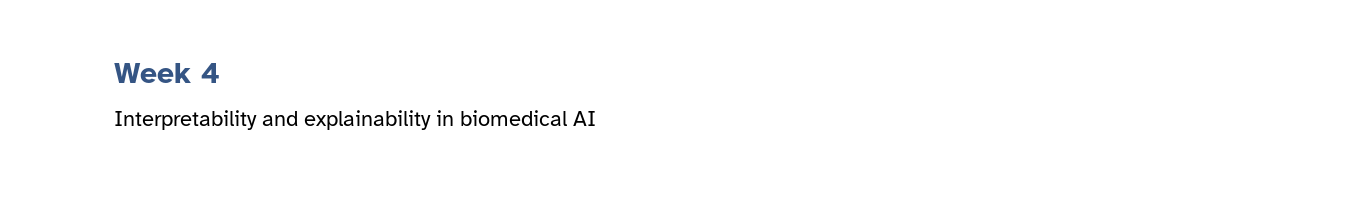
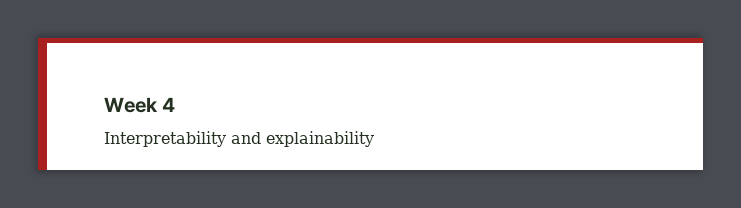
[436,110,596,126] in biomedical AI -> (374, 139) none

